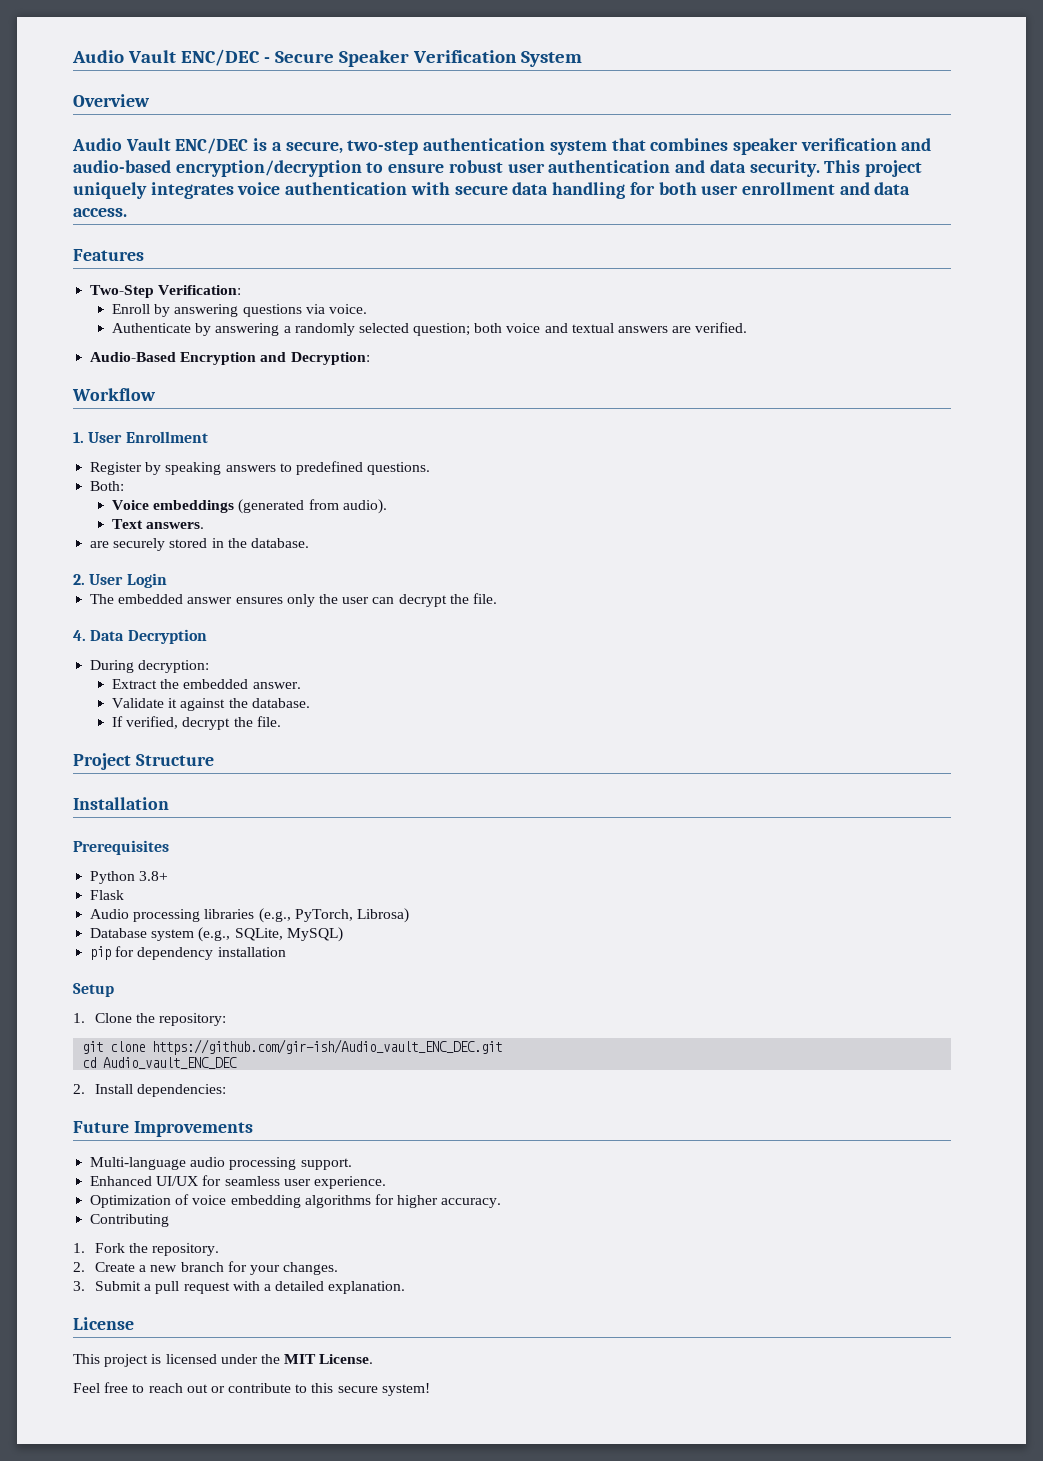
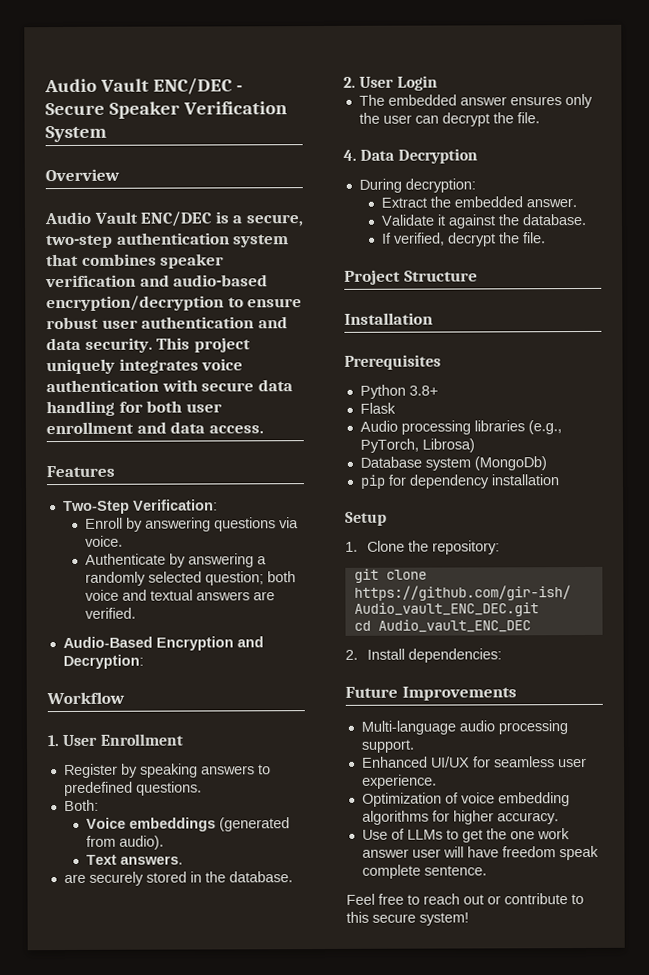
[198,927,343,942] (e.g., SQLite, MySQL) -> [473,456,547,471] (MongoDb)
[90,1214,170,1227] [73,1243,220,1256] [73,1261,339,1275] [73,1281,406,1294] [73,1317,134,1330] [73,1354,374,1367] Contributing // 1. Fork the repository. // 2. Create a new branch for your changes. // 3. Submit a pull request with a detailed explanation. // License // This project is licensed under the MIT License. -> [361,828,570,843] [361,845,599,861] [361,864,487,879] Use of LLMs to get the one work answer user will have freedom speak complete sentence.

